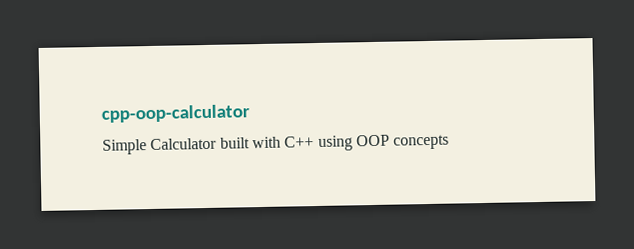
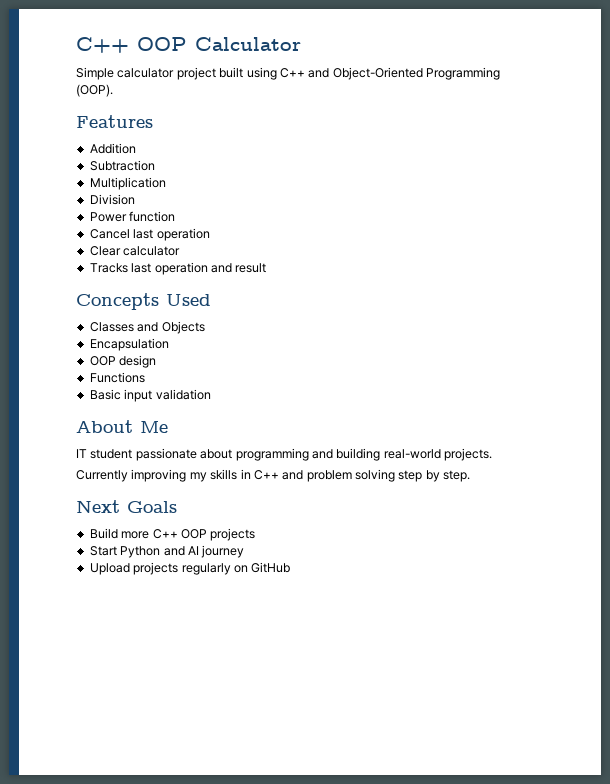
[101,104,250,123] [102,134,450,155] cpp-oop-calculator // Simple Calculator built with C++ using OOP concepts -> [76,37,301,53] [76,67,500,80] [76,84,113,97] [76,115,153,128] [89,143,136,154] [89,160,155,171] [89,177,166,190] [89,194,135,205] [89,211,176,222] [89,228,210,241] [89,246,181,256] [89,262,267,275] [76,293,211,310] [89,321,205,334] [89,338,169,351] [89,355,157,368] [89,372,145,383] [89,389,211,402] [76,420,168,433] [76,448,492,461] [76,469,471,482] [76,500,177,513] [89,528,256,541] [89,545,245,558] [89,562,291,575] C++ OOP Calculator // Simple calculator project built using C++ and Object-Oriented Programming (OOP). // Features // Addition // Subtraction // Multiplication // Division // Power function // Cancel last operation // Clear calculator // Tracks last operation and result // Concepts Used // Classes and Objects // Encapsulation // OOP design // Functions // Basic input validation // About Me // IT student passionate about programming and building real-world projects. // Currently improving my skills in C++ and problem solving step by step. // Next Goals // Build more C++ OOP projects // Start Python and AI journey // Upload projects regularly on GitHub

